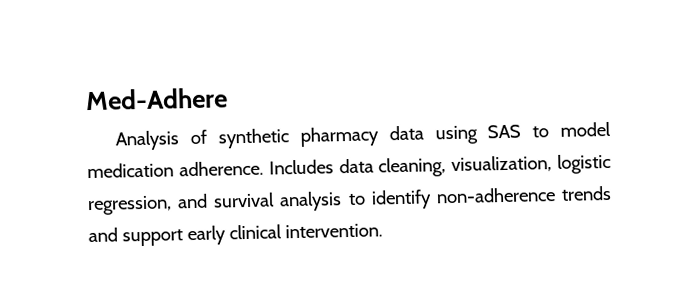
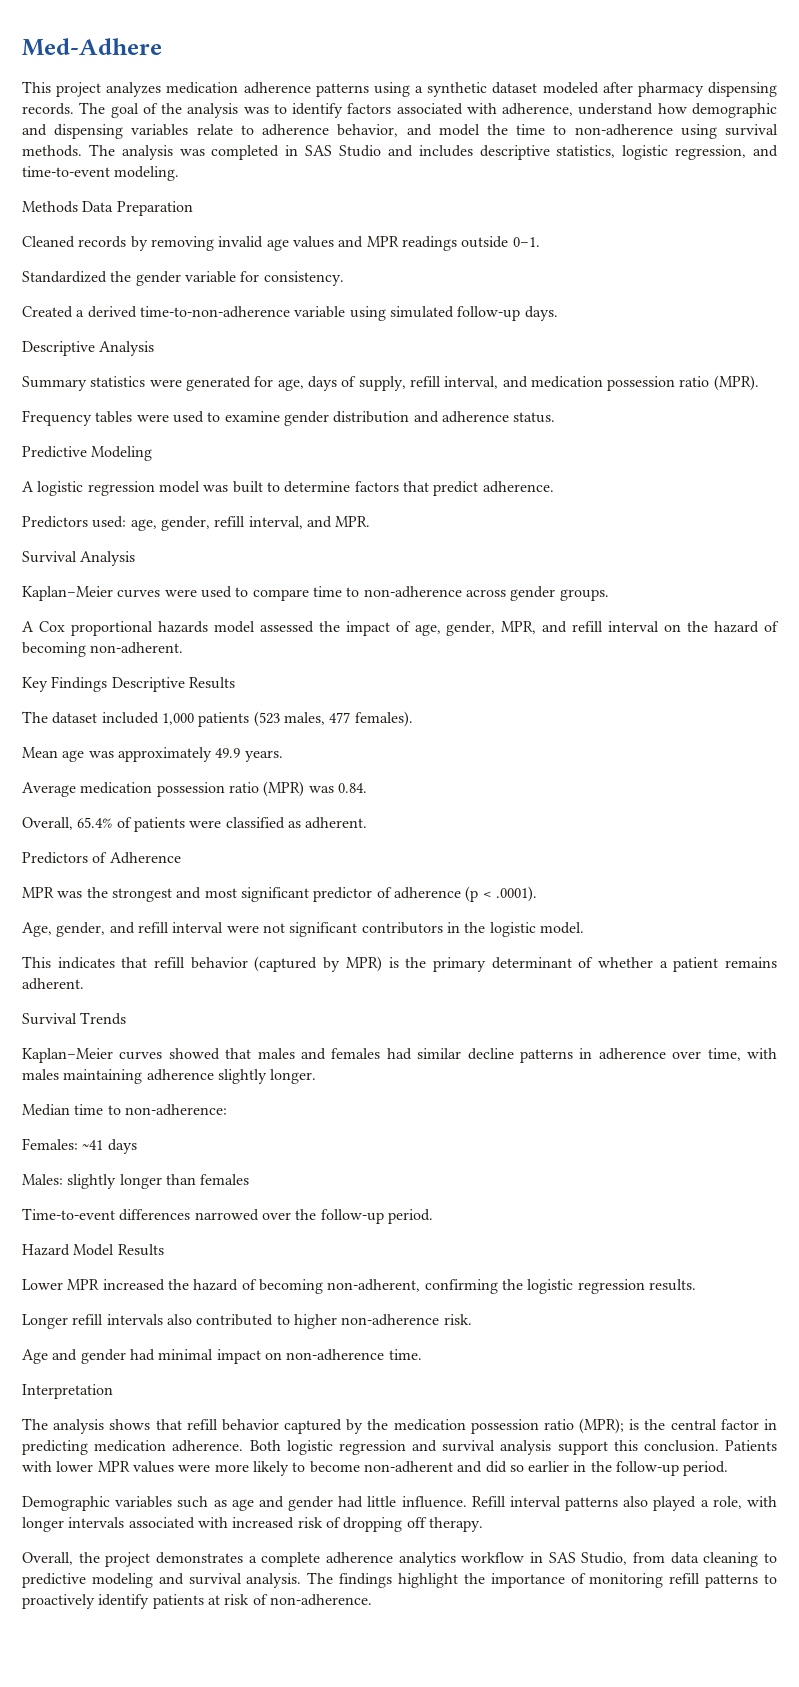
[115,121,611,151] [87,153,611,179] [87,185,612,216] [88,223,383,247] Analysis of synthetic pharmacy data using SAS to model medication adherence. Includes data cleaning, visualization, logistic regression, and survival analysis to identify non-adherence trends and support early clinical intervention. -> [22,81,777,97] [22,102,777,118] [22,124,778,139] [22,144,778,160] [22,166,180,181] [22,201,193,216] [22,236,540,251] [22,271,344,286] [22,306,558,321] [22,341,155,356] [22,375,759,391] [22,410,556,426] [22,446,153,461] [22,481,554,496] [22,516,371,531] [22,551,136,566] [22,586,609,601] [22,621,780,636] [22,642,184,657] [22,676,235,692] [22,711,413,727] [22,747,283,762] [22,781,367,797] [22,817,368,832] [22,852,181,864] [22,886,537,902] [22,922,584,937] [22,956,777,972] [22,978,84,990] [22,1012,127,1025] [22,1048,777,1063] [22,1069,317,1084] [22,1104,227,1116] [22,1138,137,1154] [22,1174,250,1189] [22,1208,433,1224] [22,1244,164,1256] [22,1279,696,1294] [22,1314,472,1329] [22,1349,422,1364] [22,1384,113,1399] [22,1418,777,1434] [22,1440,777,1455] [22,1461,729,1476] [22,1496,777,1511] [22,1517,483,1532] [22,1552,777,1567] [22,1572,777,1588] [22,1594,372,1609] This project analyzes medication adherence patterns using a synthetic dataset modeled after pharmacy dispensing records. The goal of the analysis was to identify factors associated with adherence, understand how demographic and dispensing variables relate to adherence behavior, and model the time to non-adherence using survival methods. The analysis was completed in SAS Studio and includes descriptive statistics, logistic regression, and time-to-event modeling. // Methods Data Preparation // Cleaned records by removing invalid age values and MPR readings outside 0–1. // Standardized the gender variable for consistency. // Created a derived time-to-non-adherence variable using simulated follow-up days. // Descriptive Analysis // Summary statistics were generated for age, days of supply, refill interval, and medication possession ratio (MPR). // Frequency tables were used to examine gender distribution and adherence status. // Predictive Modeling // A logistic regression model was built to determine factors that predict adherence. // Predictors used: age, gender, refill interval, and MPR. // Survival Analysis // Kaplan–Meier curves were used to compare time to non-adherence across gender groups. // A Cox proportional hazards model assessed the impact of age, gender, MPR, and refill interval on the hazard of becoming non-adherent. // Key Findings Descriptive Results // The dataset included 1,000 patients (523 males, 477 females). // Mean age was approximately 49.9 years. // Average medication possession ratio (MPR) was 0.84. // Overall, 65.4% of patients were classified as adherent. // Predictors of Adherence // MPR was the strongest and most significant predictor of adherence (p < .0001). // Age, gender, and refill interval were not significant contributors in the logistic model. // This indicates that refill behavior (captured by MPR) is the primary determinant of whether a patient remains adherent. // Survival Trends // Kaplan–Meier curves showed that males and females had similar decline patterns in adherence over time, with males maintaining adherence slightly longer. // Median time to non-adherence: // Females: ~41 days // Males: slightly longer than females // Time-to-event differences narrowed over the follow-up period. // Hazard Model Results // Lower MPR increased the hazard of becoming non-adherent, confirming the logistic regression results. // Longer refill intervals also contributed to higher non-adherence risk. // Age and gender had minimal impact on non-adherence time. // Interpretation // The analysis shows that refill behavior captured by the medication possession ratio (MPR); is the central factor in predicting medication adherence. Both logistic regression and survival analysis support this conclusion. Patients with lower MPR values were more likely to become non-adherent and did so earlier in the follow-up period. // Demographic variables such as age and gender had little influence. Refill interval patterns also played a role, with longer intervals associated with increased risk of dropping off therapy. // Overall, the project demonstrates a complete adherence analytics workflow in SAS Studio, from data cleaning to predictive modeling and survival analysis. The findings highlight the importance of monitoring refill patterns to proactively identify patients at risk of non-adherence.

